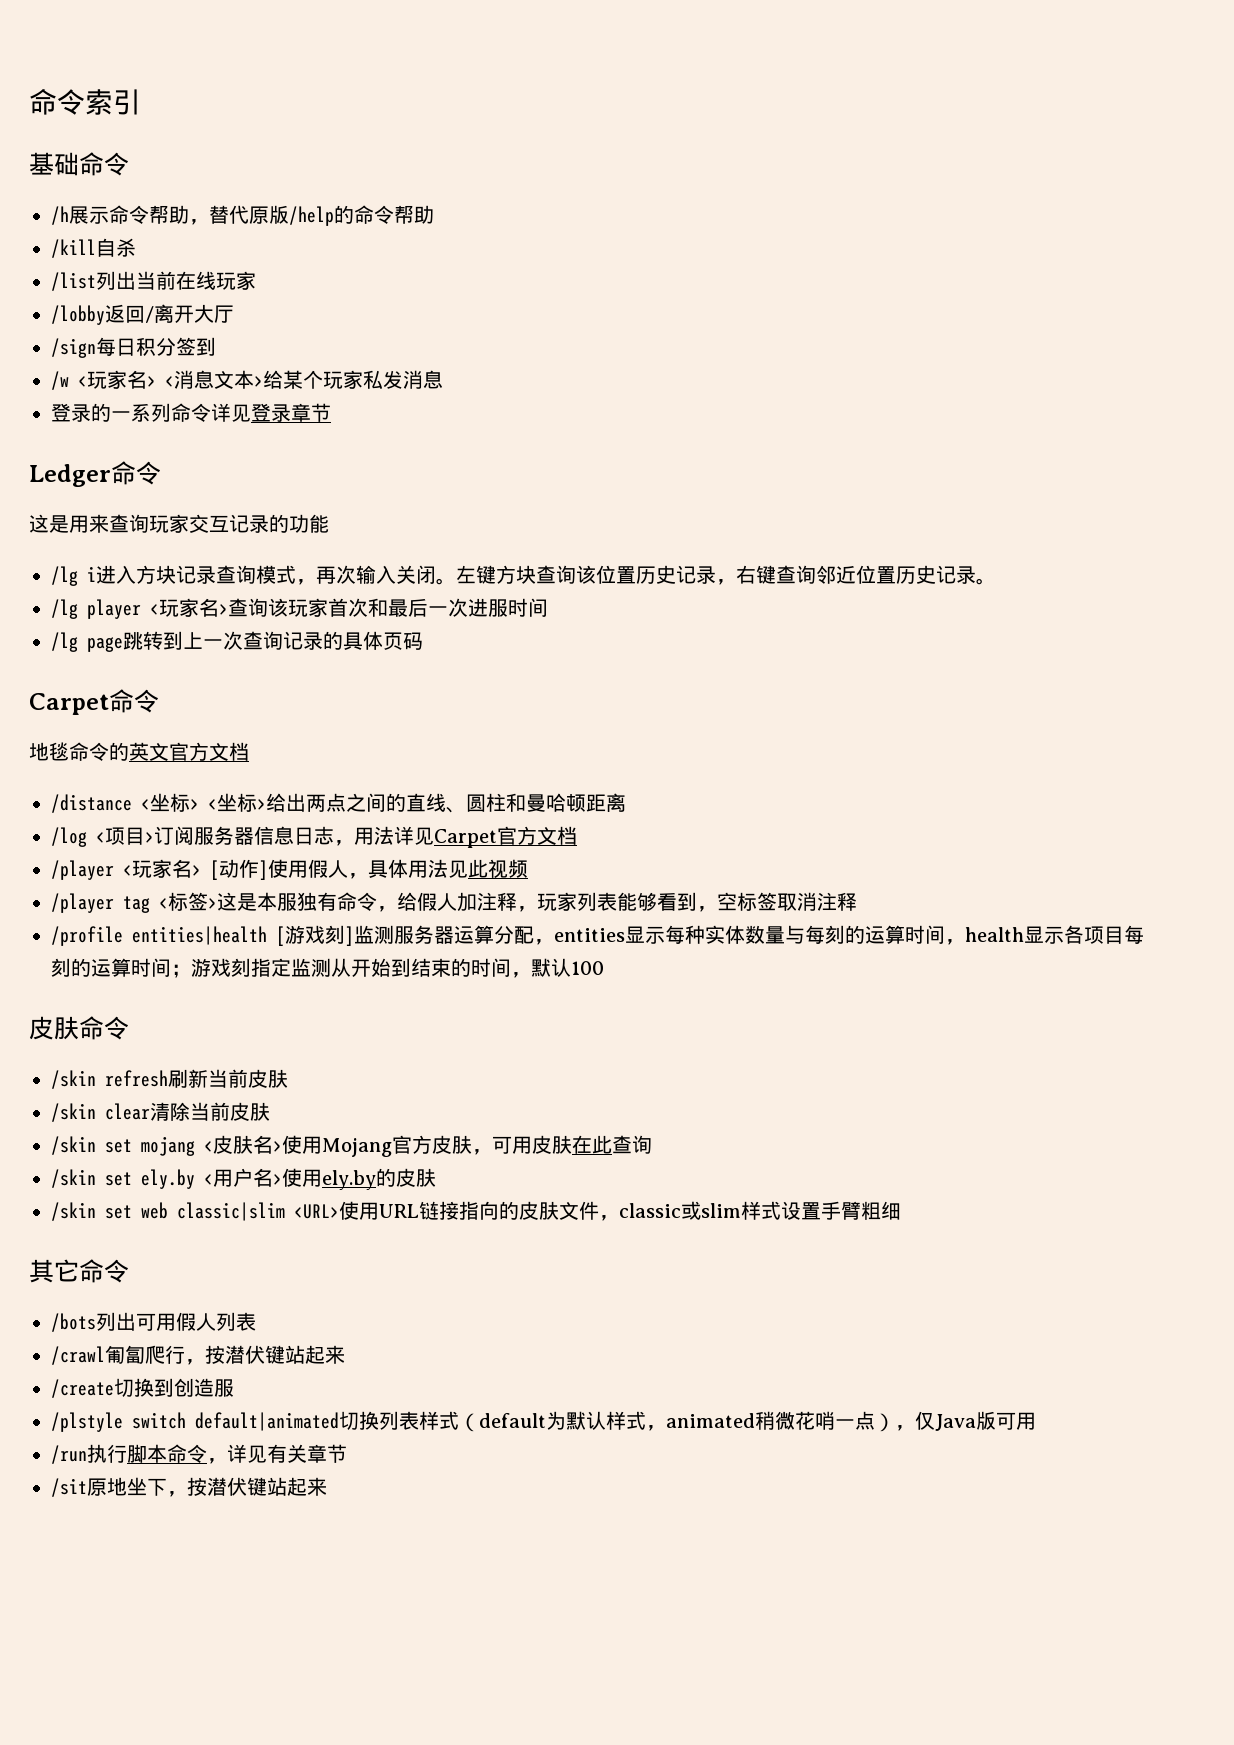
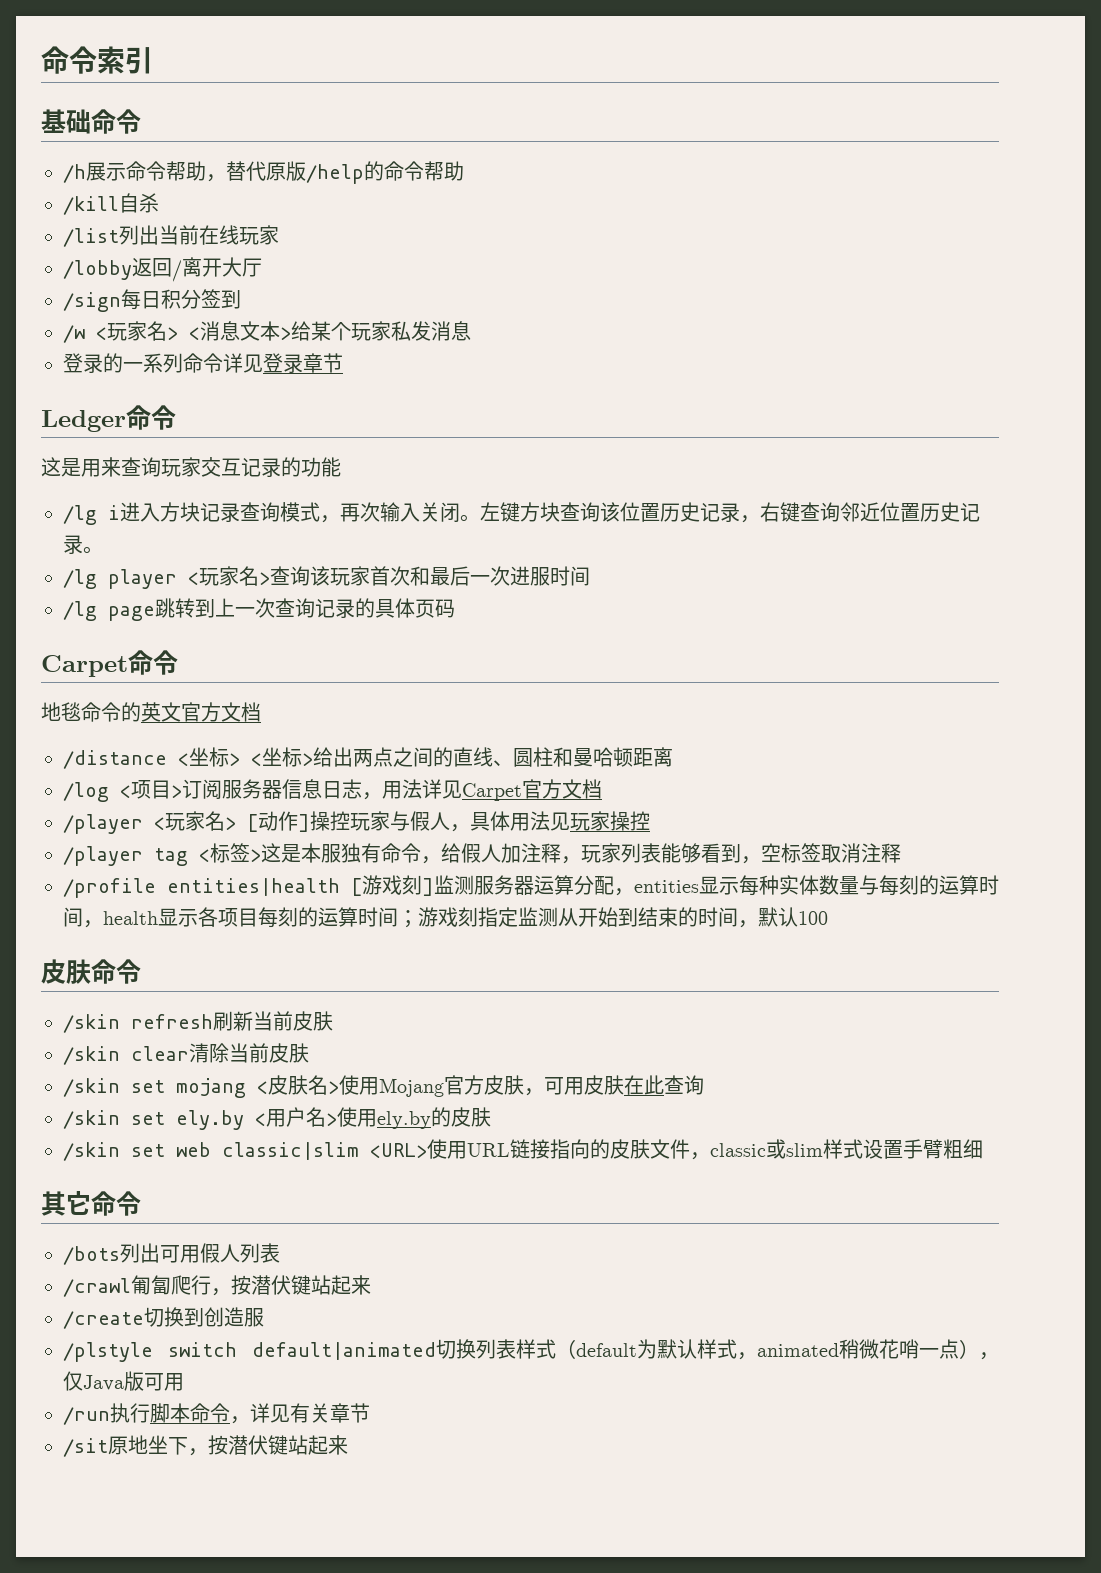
[268,859,308,878] 使用 -> [310,811,410,831] 操控玩家与
[468,859,528,879] 此视频 -> [570,811,650,831] 玩家操控

